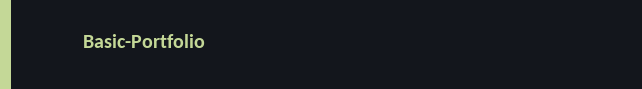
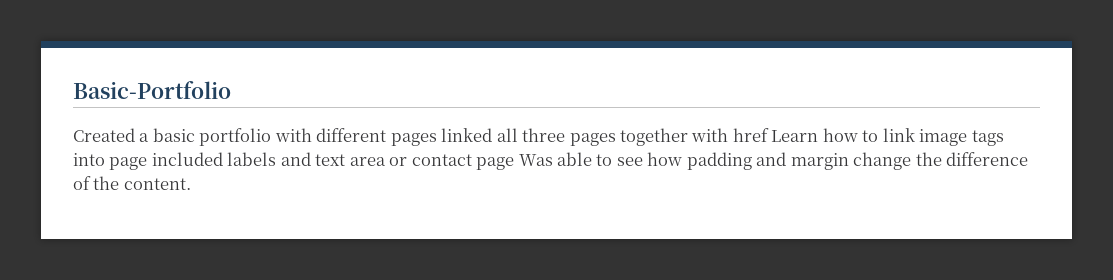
(205, 41) none -> [73,128,1004,146] [73,152,1029,170] [73,176,191,190] // Created a basic portfolio with different pages linked all three pages together with href Learn how to link image tags into page included labels and text area or contact page Was able to see how padding and margin change the difference of the content.

